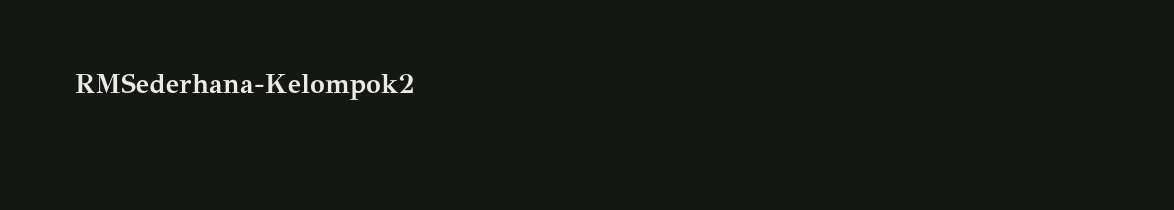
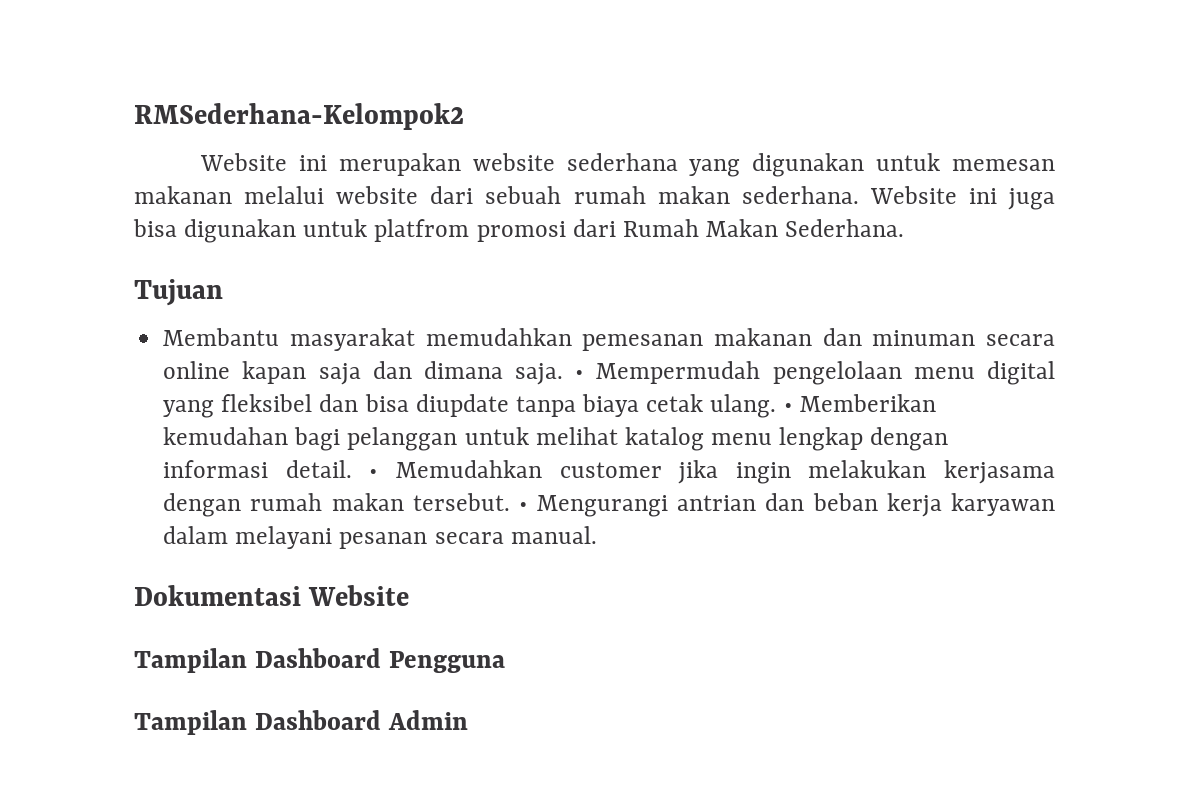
(415, 86) none -> [200,153,1055,177] [134,186,1056,210] [133,219,905,243] [134,279,223,306] [163,328,1055,351] [163,361,1056,385] [163,394,936,418] [163,427,949,451] [163,460,1056,484] [163,493,1056,517] [163,526,597,549] [134,585,410,606] [134,648,505,673] [134,710,468,735] // Website ini merupakan website sederhana yang digunakan untuk memesan makanan melalui website dari sebuah rumah makan sederhana. Website ini juga bisa digunakan untuk platfrom promosi dari Rumah Makan Sederhana. // Tujuan // Membantu masyarakat memudahkan pemesanan makanan dan minuman secara online kapan saja dan dimana saja. • Mempermudah pengelolaan menu digital yang fleksibel dan bisa diupdate tanpa biaya cetak ulang. • Memberikan kemudahan bagi pelanggan untuk melihat katalog menu lengkap dengan informasi detail. • Memudahkan customer jika ingin melakukan kerjasama dengan rumah makan tersebut. • Mengurangi antrian dan beban kerja karyawan dalam melayani pesanan secara manual. // Dokumentasi Website // Tampilan Dashboard Pengguna // Tampilan Dashboard Admin

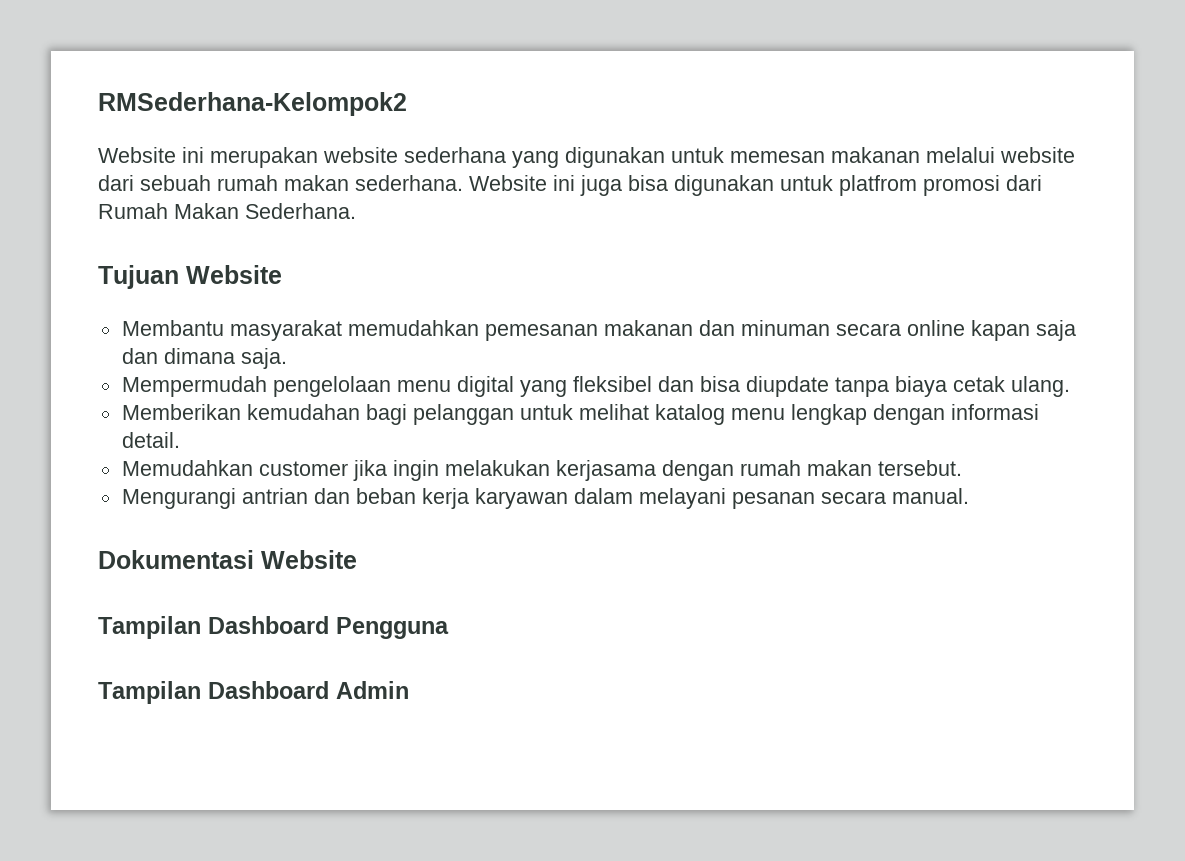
(223, 292) none -> [186,265,282,284] Website
[575,370,585,379] • -> (287, 358) //
[783,403,793,412] • -> (1070, 386) //
[369,469,379,478] • -> (180, 440) //
[518,502,528,511] • -> (962, 468) //

